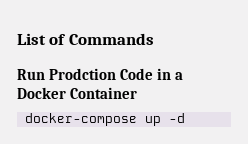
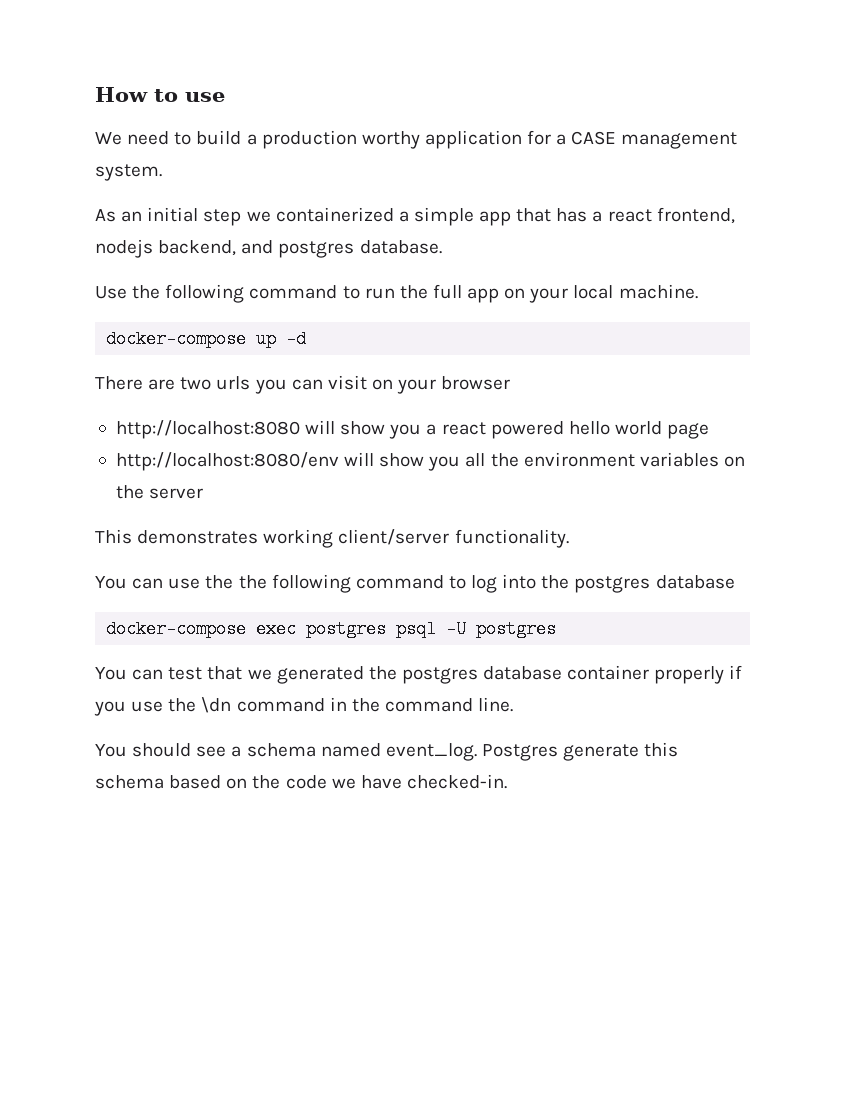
[17,33,154,45] [17,68,184,80] [17,87,138,99] [24,113,185,126] List of Commands // Run Prodction Code in a Docker Container // docker-compose up -d -> [95,87,225,102] [95,130,738,149] [95,164,162,181] [95,207,735,226] [95,239,442,258] [95,284,698,303] [106,330,307,348] [95,375,511,394] [115,420,710,439] [115,452,745,471] [115,485,204,499] [95,529,569,548] [95,574,735,593] [106,620,557,638] [95,665,743,684] [94,697,514,716] [95,742,679,761] [95,774,507,789] How to use // We need to build a production worthy application for a CASE management system. // As an initial step we containerized a simple app that has a react frontend, nodejs backend, and postgres database. // Use the following command to run the full app on your local machine. // docker-compose up -d // There are two urls you can visit on your browser // http://localhost:8080 will show you a react powered hello world page // http://localhost:8080/env will show you all the environment variables on the server // This demonstrates working client/server functionality. // You can use the the following command to log into the postgres database // docker-compose exec postgres psql -U postgres // You can test that we generated the postgres database container properly if you use the \dn command in the command line. // You should see a schema named event_log. Postgres generate this schema based on the code we have checked-in.

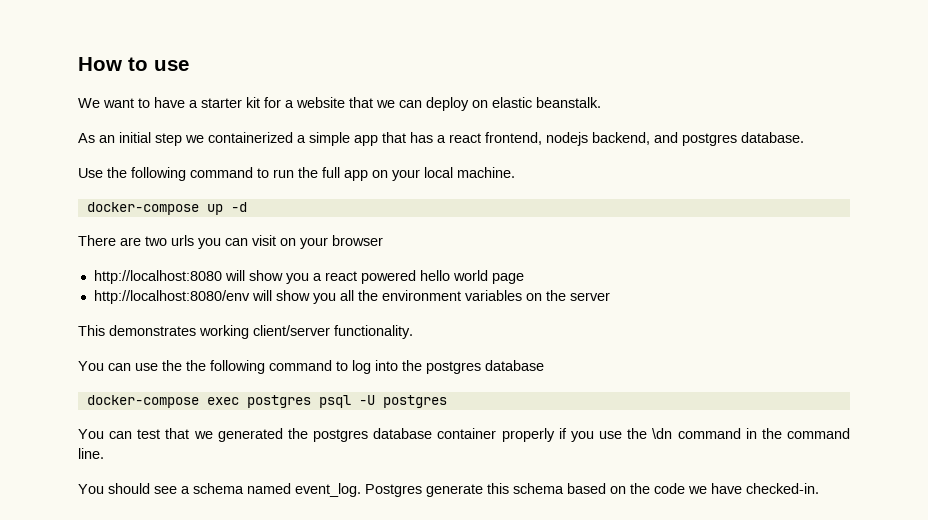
[127,130,738,149] [95,164,162,181] need to build a production worthy application for a CASE management system. -> [103,97,601,111] want to have a starter kit for a website that we can deploy on elastic beanstalk.

